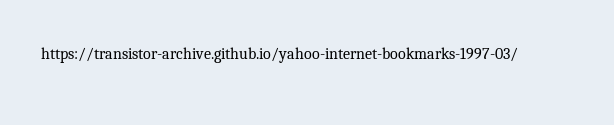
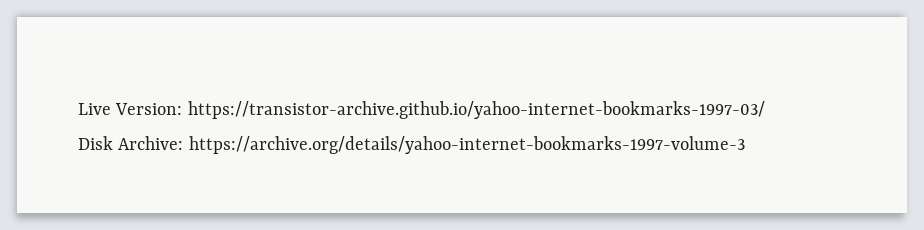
(41, 55) none -> [78,103,183,115] Live Version:
(518, 55) none -> [78,136,745,154] // Disk Archive: https://archive.org/details/yahoo-internet-bookmarks-1997-volume-3

